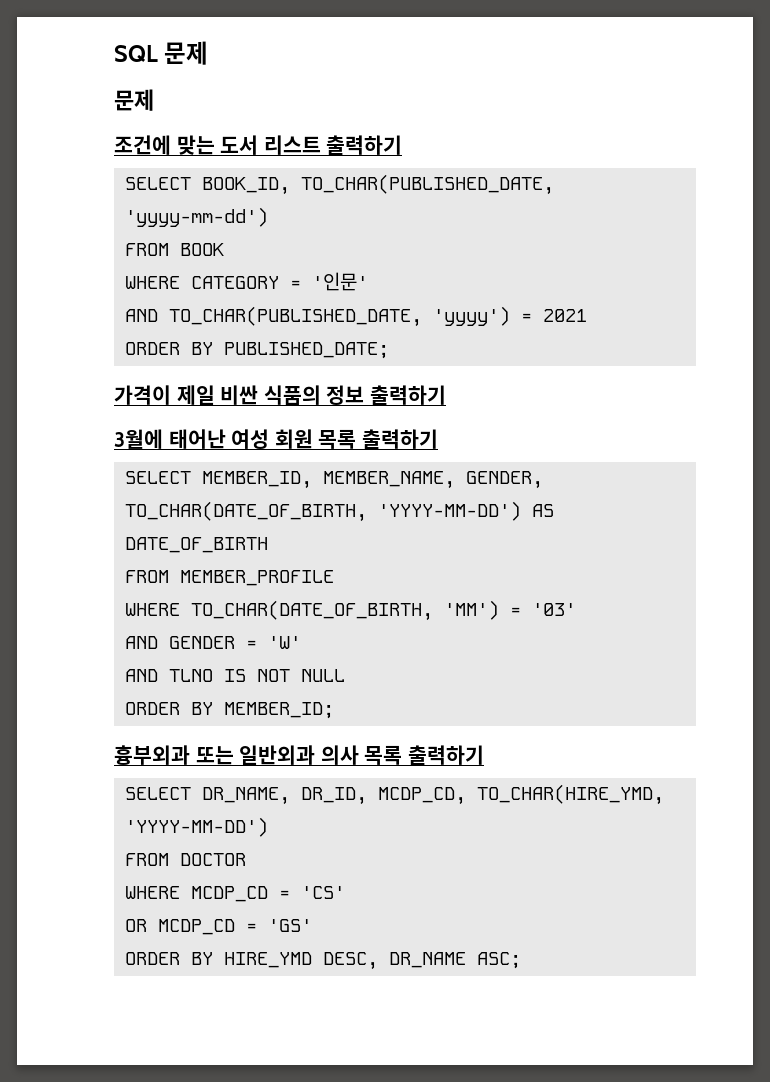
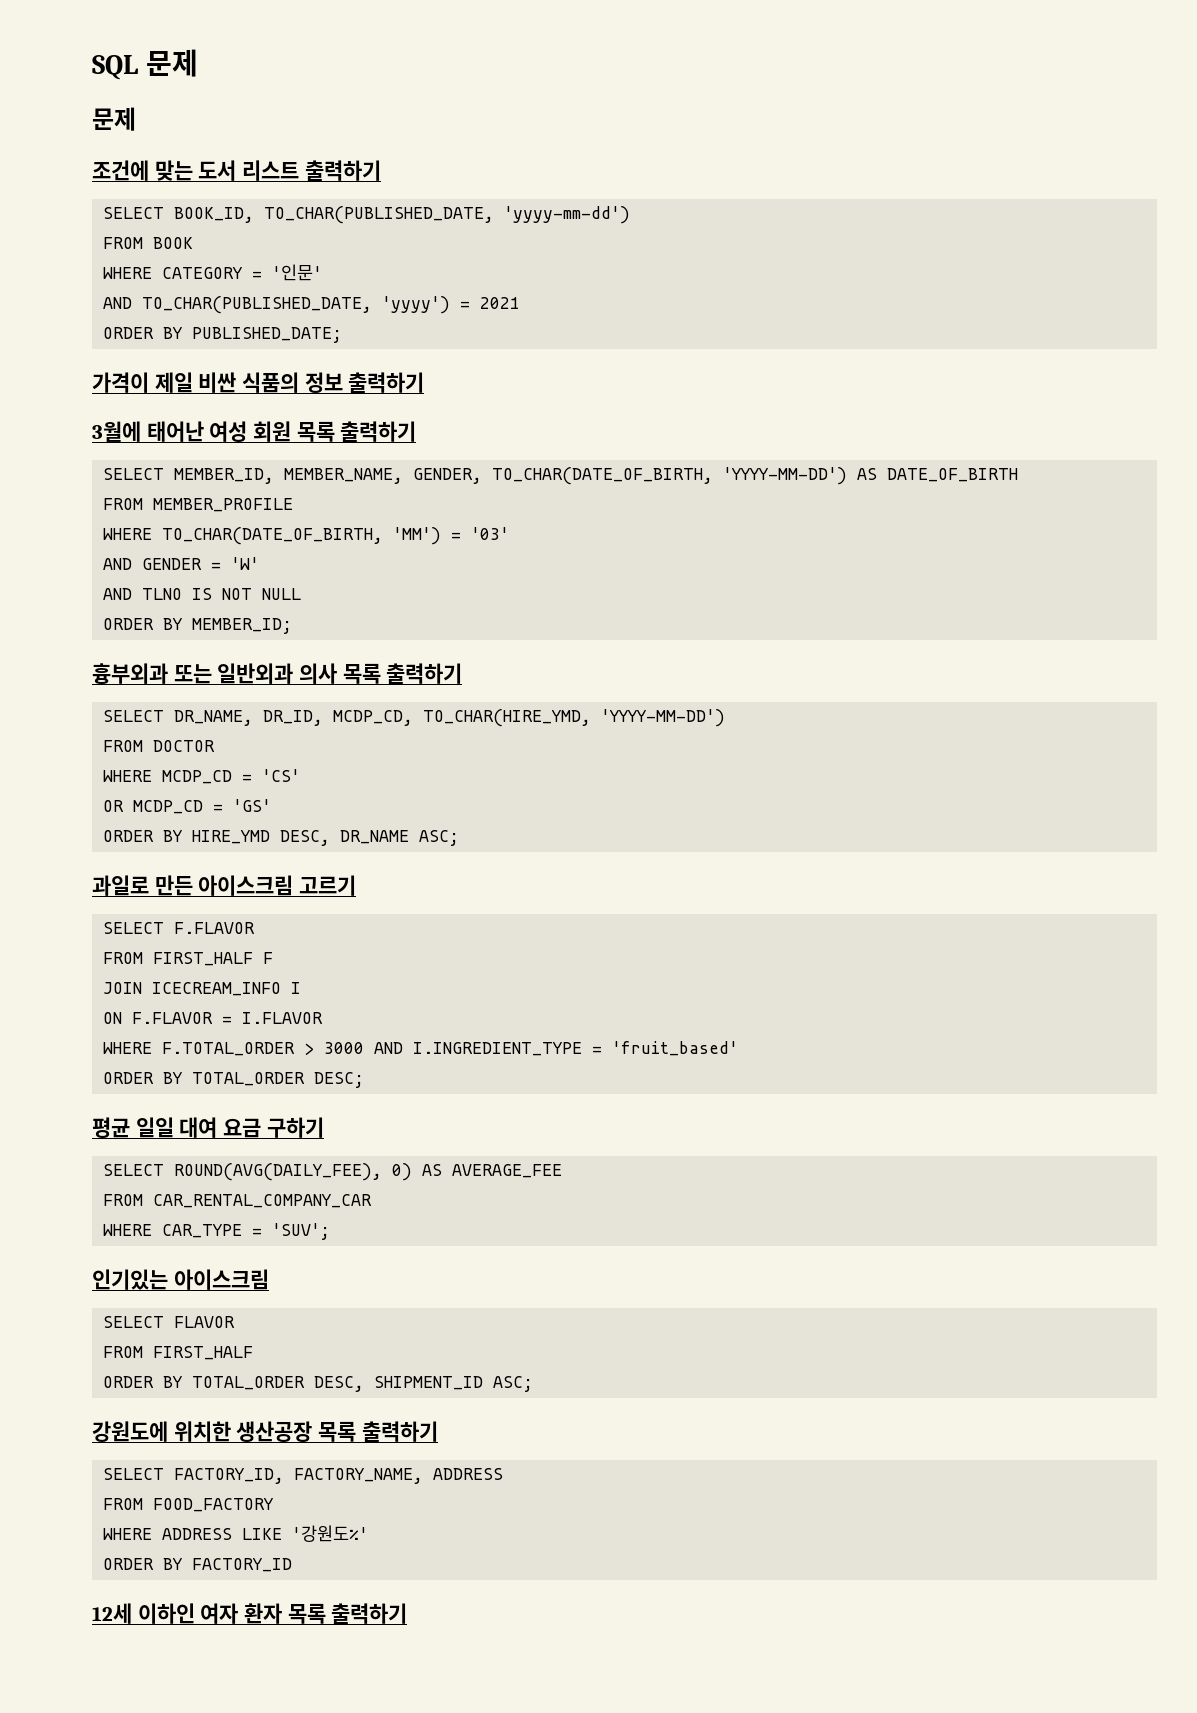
(521, 960) none -> [92,875,357,896] [102,922,255,934] [102,952,273,966] [102,982,301,996] [102,1012,323,1024] [102,1041,738,1056] [102,1072,364,1088] [92,1117,324,1138] [102,1163,562,1181] [102,1194,372,1208] [102,1223,330,1240] [92,1269,269,1290] [102,1316,235,1328] [102,1346,253,1360] [102,1376,533,1392] [92,1421,438,1442] [102,1468,503,1484] [102,1498,274,1512] [102,1525,368,1542] [102,1558,292,1572] [92,1603,408,1624] // 과일로 만든 아이스크림 고르기 // SELECT F.FLAVOR // FROM FIRST_HALF F // JOIN ICECREAM_INFO I // ON F.FLAVOR = I.FLAVOR // WHERE F.TOTAL_ORDER > 3000 AND I.INGREDIENT_TYPE = 'fruit_based' // ORDER BY TOTAL_ORDER DESC; // 평균 일일 대여 요금 구하기 // SELECT ROUND(AVG(DAILY_FEE), 0) AS AVERAGE_FEE // FROM CAR_RENTAL_COMPANY_CAR // WHERE CAR_TYPE = 'SUV'; // 인기있는 아이스크림 // SELECT FLAVOR // FROM FIRST_HALF // ORDER BY TOTAL_ORDER DESC, SHIPMENT_ID ASC; // 강원도에 위치한 생산공장 목록 출력하기 // SELECT FACTORY_ID, FACTORY_NAME, ADDRESS // FROM FOOD_FACTORY // WHERE ADDRESS LIKE '강원도%' // ORDER BY FACTORY_ID // 12세 이하인 여자 환자 목록 출력하기

